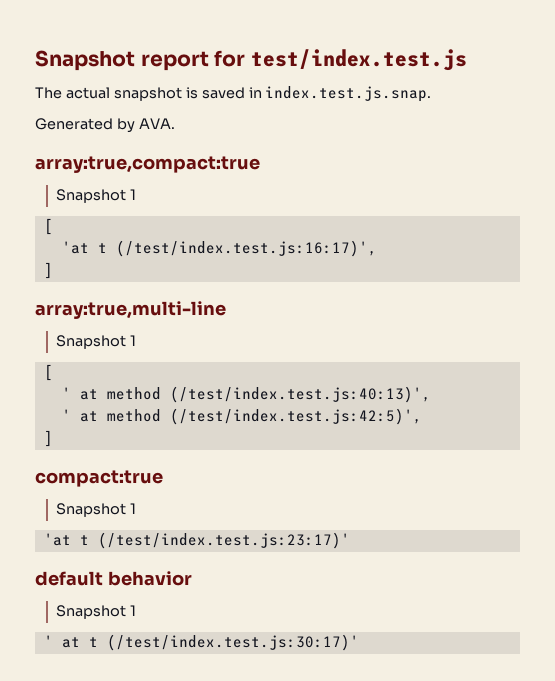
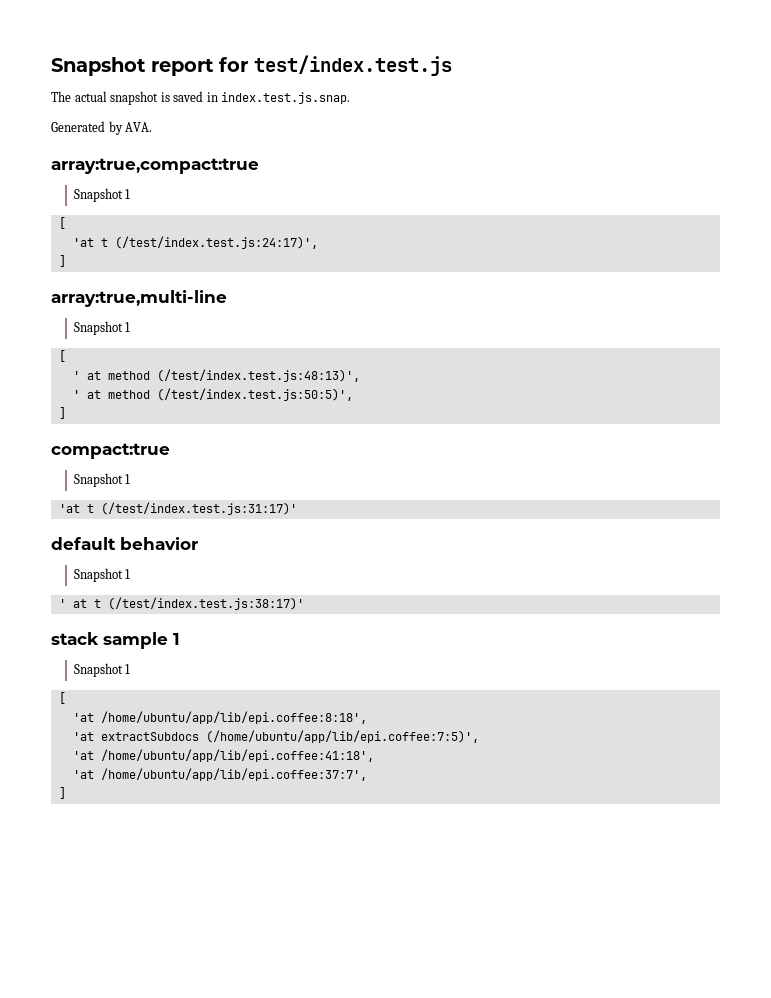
[115,240,377,257] (/test/index.test.js:16:17)', -> [114,236,318,249] (/test/index.test.js:24:17)',
[169,386,431,403] [61,408,422,425] (/test/index.test.js:40:13)', // ' at method (/test/index.test.js:42:5)', -> [156,369,360,382] [72,388,353,401] (/test/index.test.js:48:13)', // ' at method (/test/index.test.js:50:5)',
[97,532,350,549] (/test/index.test.js:23:17)' -> [100,502,297,515] (/test/index.test.js:31:17)'
[106,634,359,651] (/test/index.test.js:30:17)' -> [107,597,304,610] [51,632,180,649] [73,663,131,677] [58,692,66,704] [72,711,367,724] [72,730,479,743] [72,749,374,762] [72,768,367,781] [58,787,66,799] (/test/index.test.js:38:17)' // stack sample 1 // Snapshot 1 // [ // 'at /home/ubuntu/app/lib/epi.coffee:8:18', // 'at extractSubdocs (/home/ubuntu/app/lib/epi.coffee:7:5)', // 'at /home/ubuntu/app/lib/epi.coffee:41:18', // 'at /home/ubuntu/app/lib/epi.coffee:37:7', // ]

